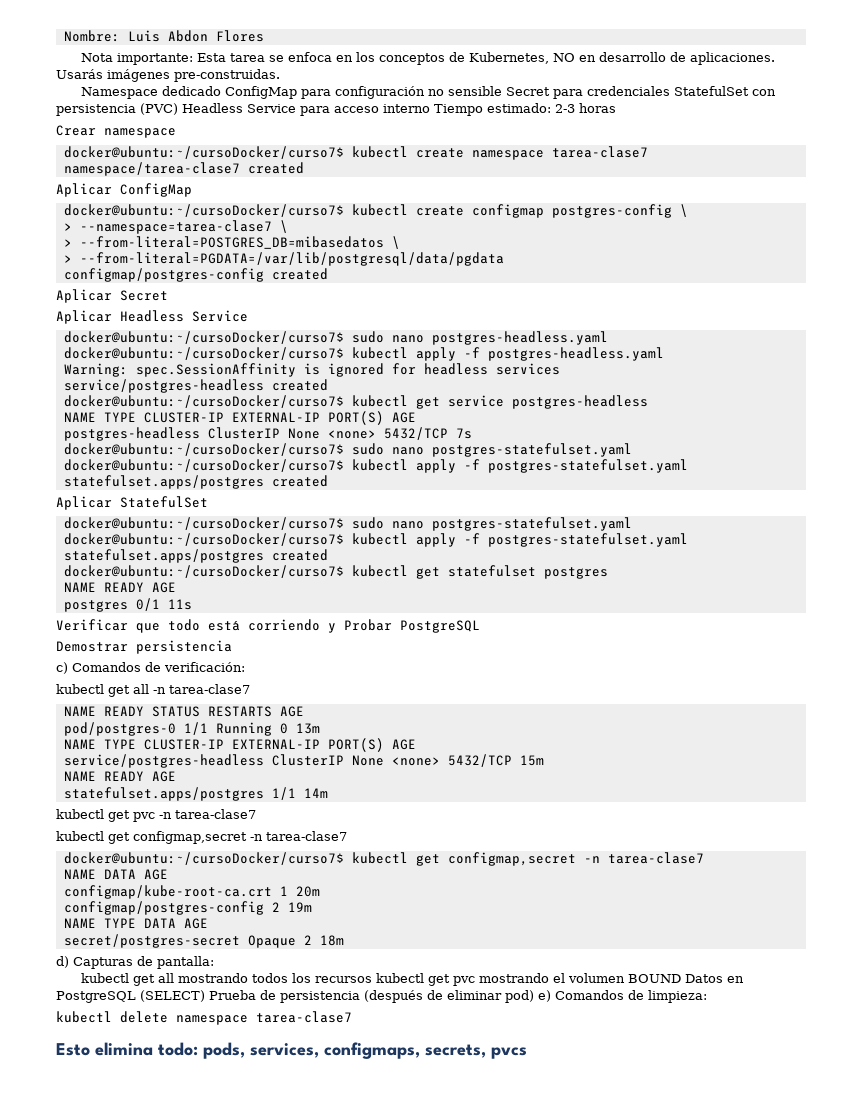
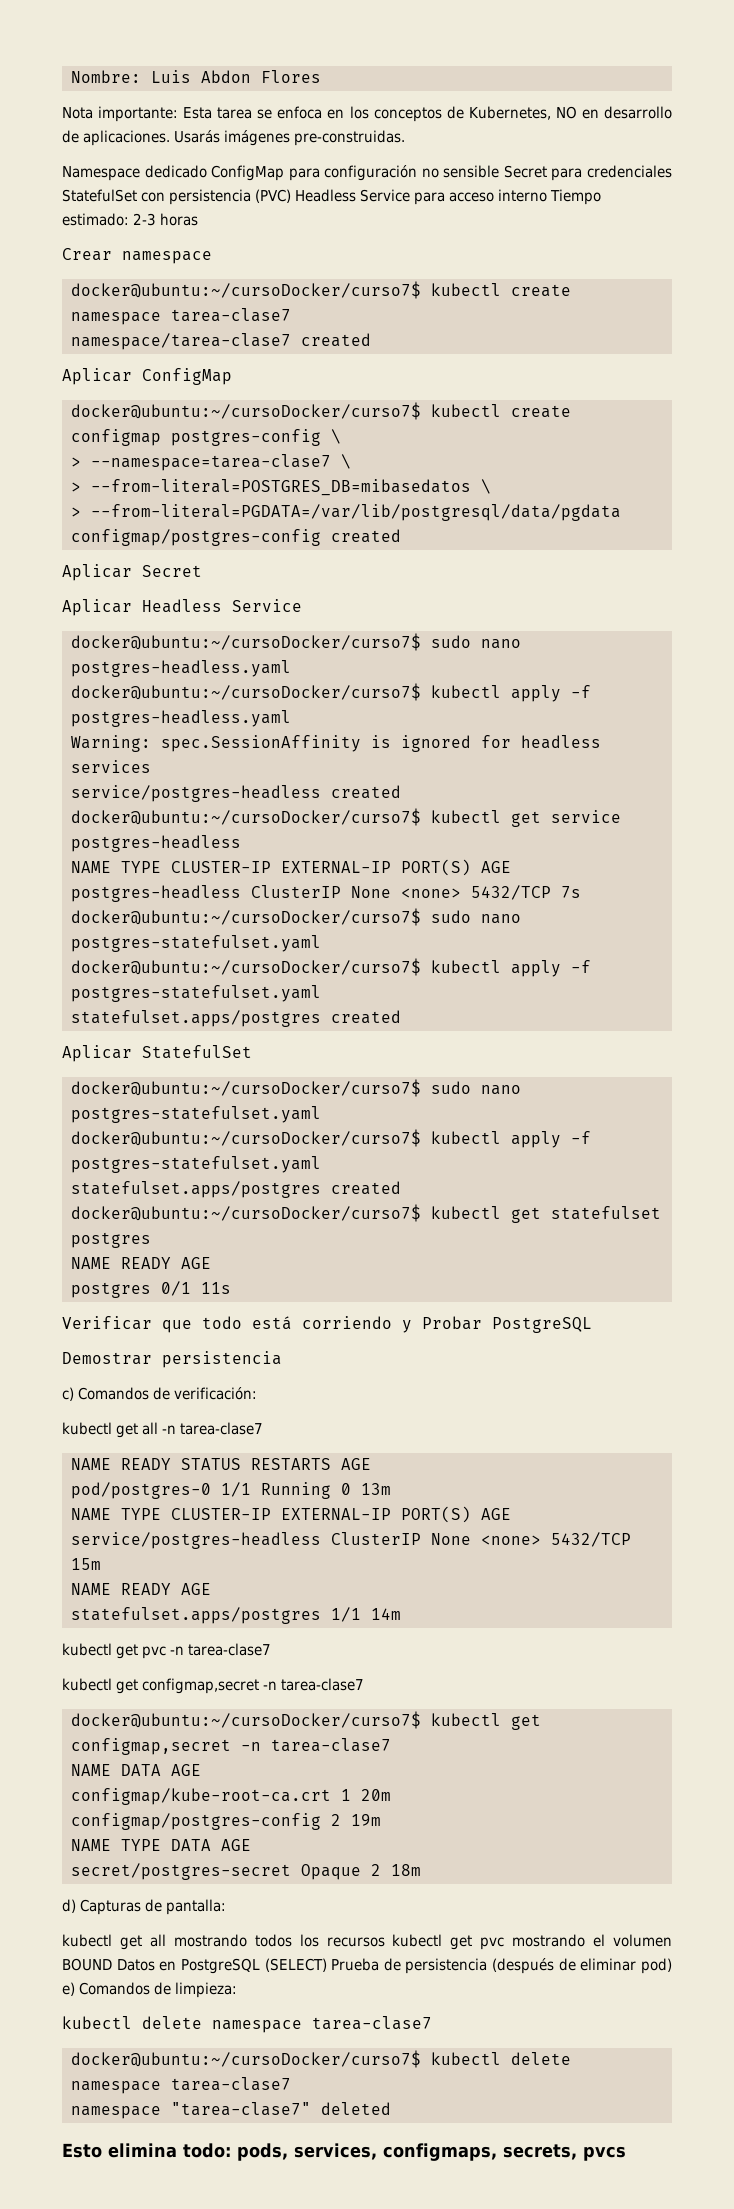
(352, 1017) none -> [71,2050,571,2068] [71,2077,291,2094] [71,2102,391,2119] // docker@ubuntu:~/cursoDocker/curso7$ kubectl delete namespace tarea-clase7 // namespace "tarea-clase7" deleted

